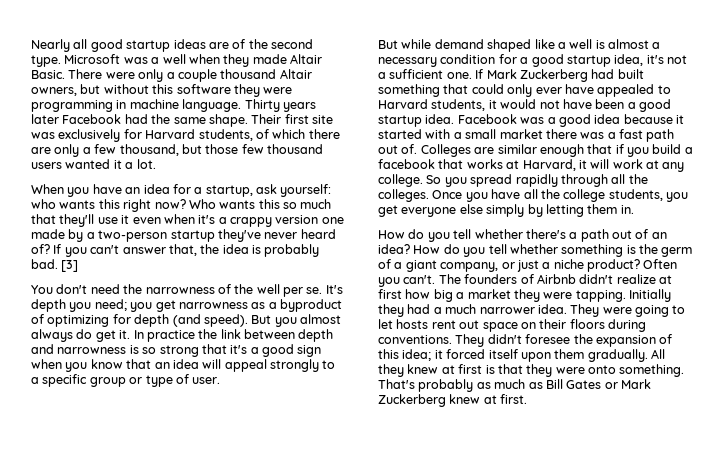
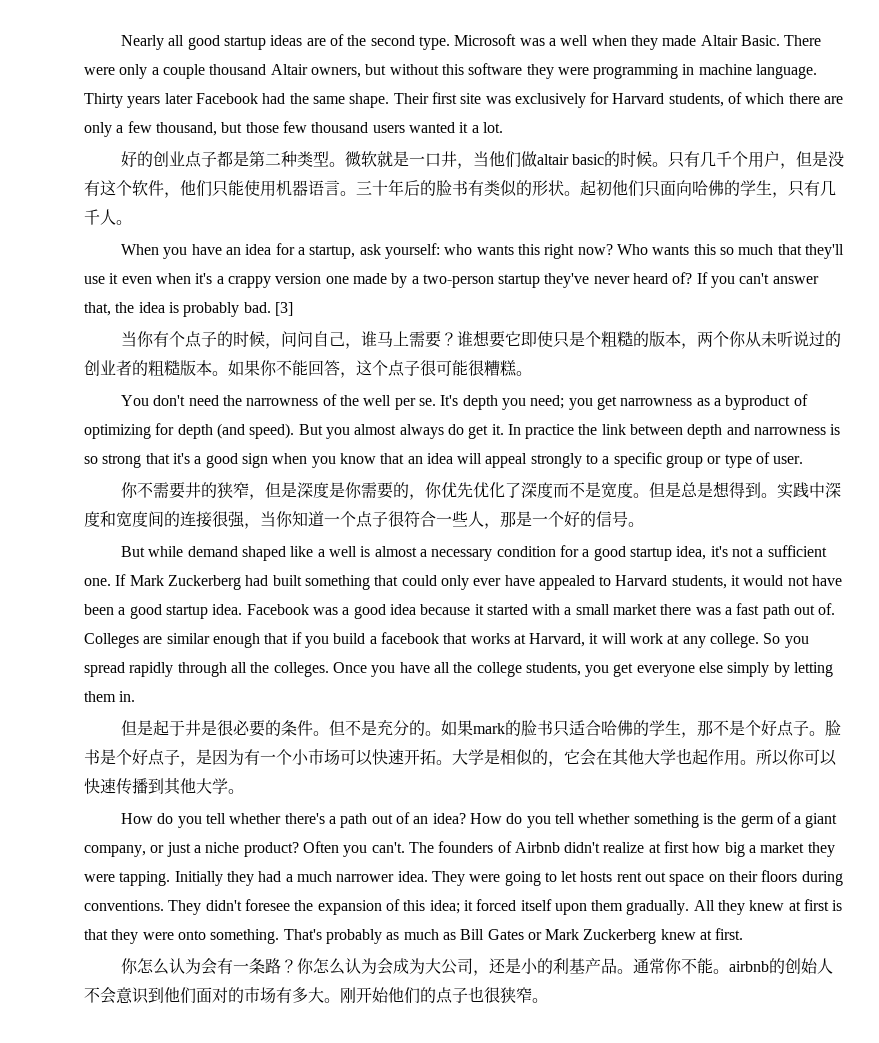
(156, 164) none -> [121,151,845,169] [84,179,836,198] [84,209,132,225] // 好的创业点子都是第二种类型。微软就是一口井，当他们做altair basic的时候。只有几千个用户，但是没有这个软件，他们只能使用机器语言。三十年后的脸书有类似的形状。起初他们只面向哈佛的学生，只有几千人。
(79, 266) none -> [121,330,842,349] [84,360,532,378] // 当你有个点子的时候，问问自己，谁马上需要？谁想要它即使只是个粗糙的版本，两个你从未听说过的创业者的粗糙版本。如果你不能回答，这个点子很可能很糟糕。
(221, 380) none -> [121,481,842,500] [84,511,644,529] // 你不需要井的狭窄，但是深度是你需要的，你优先优化了深度而不是宽度。但是总是想得到。实践中深度和宽度间的连接很强，当你知道一个点子很符合一些人，那是一个好的信号。
(634, 209) none -> [121,720,842,738] [84,748,837,767] [84,778,244,795] // 但是起于井是很必要的条件。但不是充分的。如果mark的脸书只适合哈佛的学生，那不是个好点子。脸书是个好点子，是因为有一个小市场可以快速开拓。大学是相似的，它会在其他大学也起作用。所以你可以快速传播到其他大学。
(528, 399) none -> [121,958,834,976] [84,986,548,1004] // 你怎么认为会有一条路？你怎么认为会成为大公司，还是小的利基产品。通常你不能。airbnb的创始人不会意识到他们面对的市场有多大。刚开始他们的点子也很狭窄。

